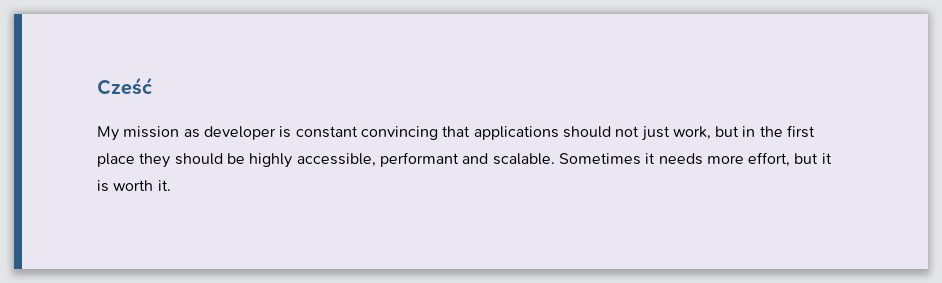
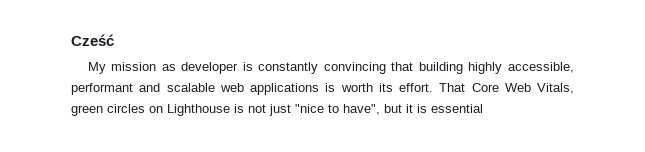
[295,126,358,138] constant -> [258,62,319,74] constantly
[473,125,816,141] [97,152,791,168] applications should not just work, but in the first place they should be highly accessible, performant and scalable. Sometimes it needs more effort, -> [418,62,574,74] [71,83,574,95] [71,104,380,116] building highly accessible, performant and scalable web applications is worth its effort. That Core Web Vitals, green circles on Lighthouse is not just "nice to have",
[113,180,171,191] worth it. -> [431,104,483,113] essential

